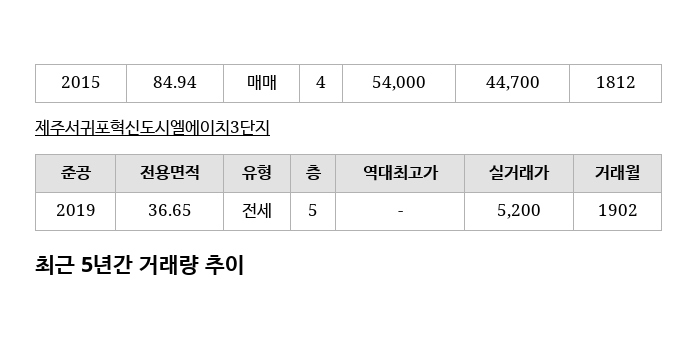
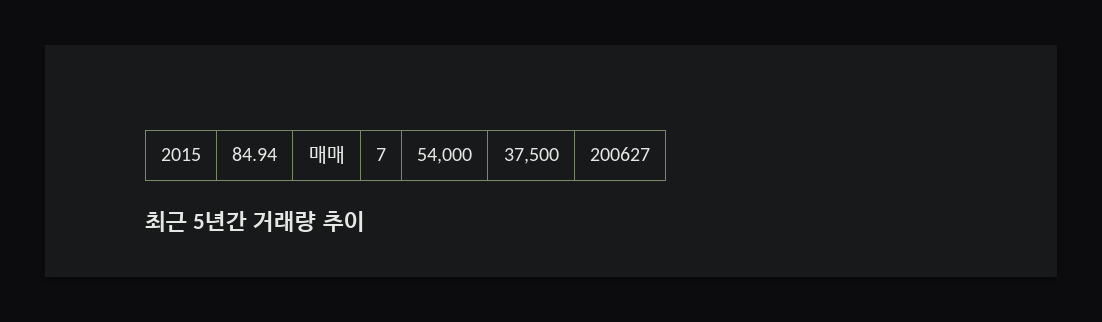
[316,76,326,88] 4 -> [376,148,386,161] 7
[485,76,540,91] [595,76,636,88] [35,119,270,136] [60,165,92,180] [139,165,200,180] [242,165,272,180] [305,165,322,180] [362,165,439,181] [489,165,550,180] [595,165,640,180] [55,204,96,216] [147,204,192,216] [242,203,272,218] [308,204,318,216] [397,211,403,216] [497,204,541,219] [597,204,638,216] 44,700 | 1812 // 제주서귀포혁신도시엘에이치3단지 // 준공 | 전용면적 | 유형 | 층 | 역대최고가 | 실거래가 | 거래월 // 2019 | 36.65 | 전세 | 5 | - | 5,200 | 1902 -> [503,148,559,164] [590,147,650,161] 37,500 | 200627

